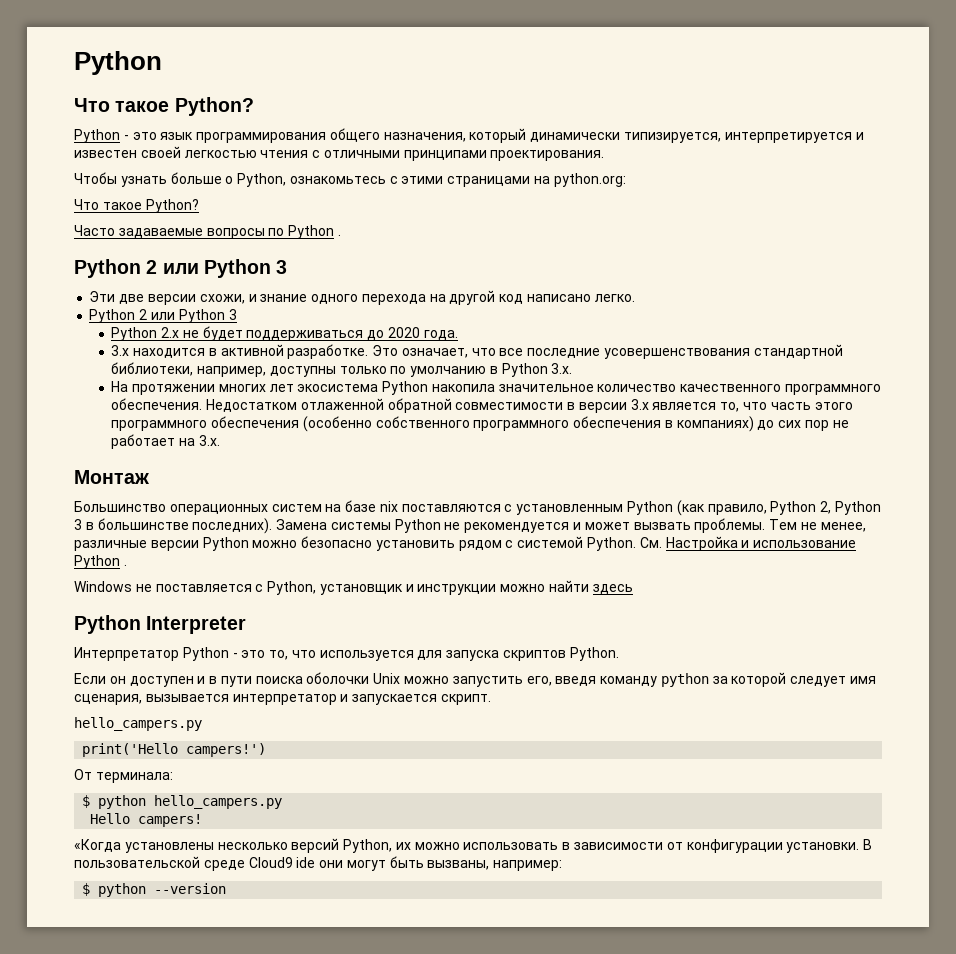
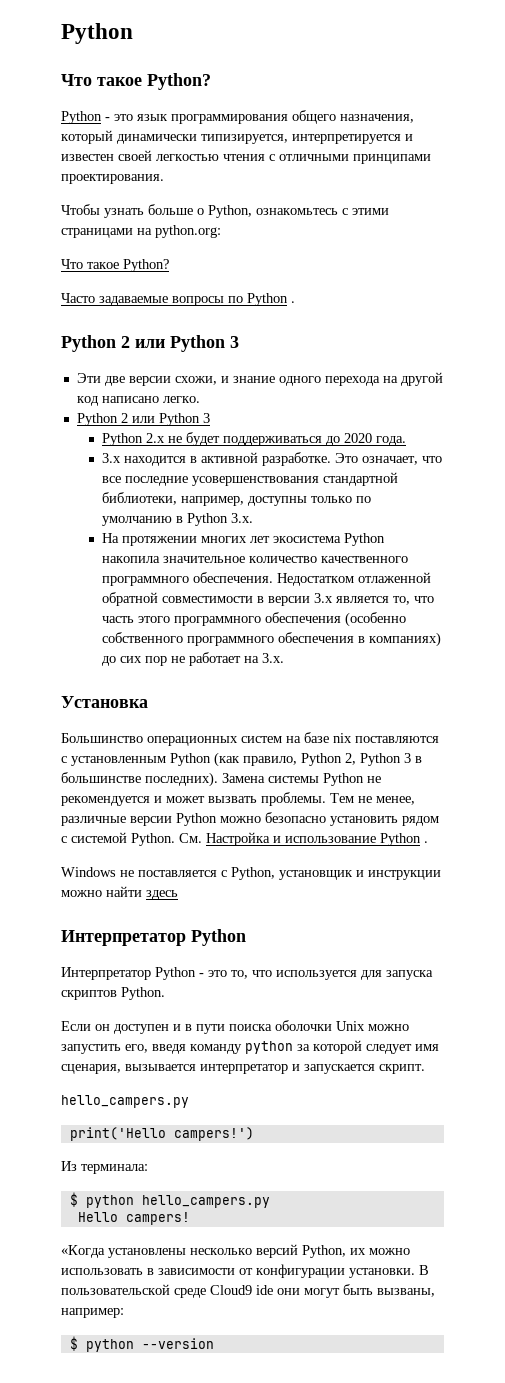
[74,470,149,484] Монтаж -> [61,696,148,708] Установка
[74,615,247,634] Python Interpreter -> [61,929,246,946] Интерпретатор Python
[74,769,92,780] От -> [61,1161,77,1171] Из

